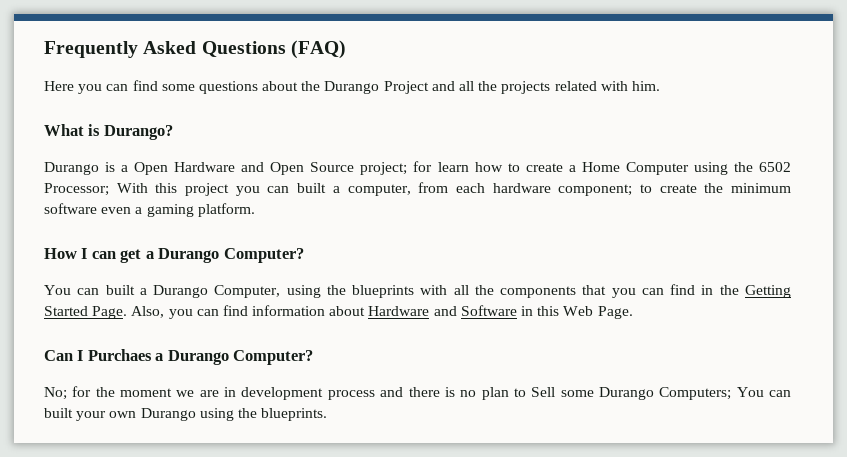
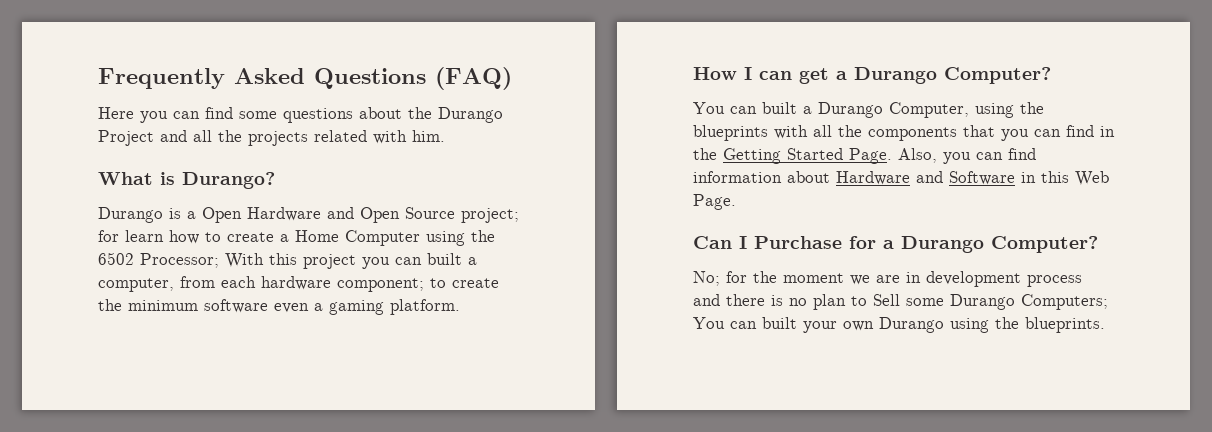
[87,349,152,361] Purchaes -> [754,236,876,249] Purchase for

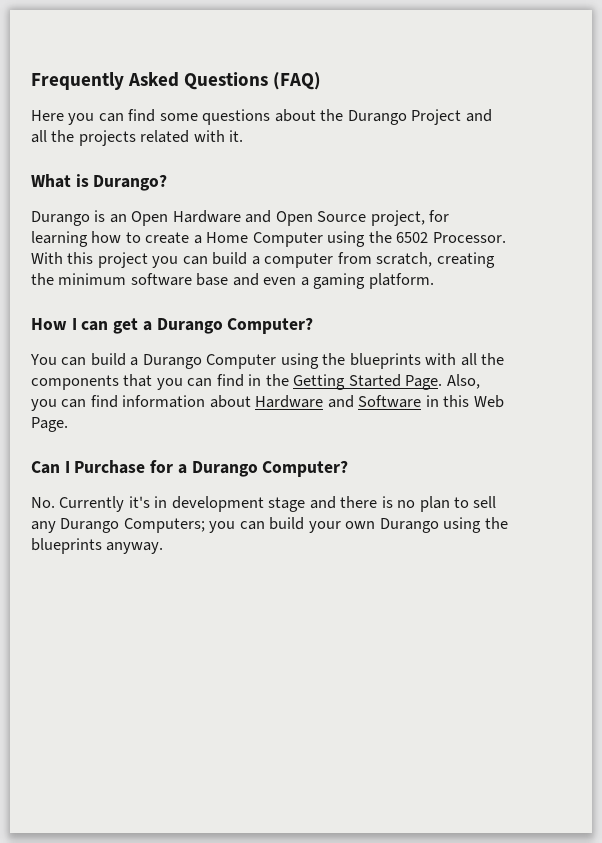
[412,130,445,142] him. -> [229,130,244,142] it.
[187,211,196,219] a -> [109,214,127,223] an
[461,208,519,223] [98,230,164,242] project; for learn -> [370,210,450,226] [31,231,88,247] project, for learning
[140,253,219,268] Processor; -> [432,232,506,243] Processor.
[427,253,477,265] [98,276,499,292] built a computer, from each hardware component; to create -> [212,252,495,268] build a computer from scratch, creating
(268, 306) none -> [196,273,259,286] base and
[762,102,969,118] built a Durango Computer, -> [90,353,277,369] build a Durango Computer
[693,271,900,286] No; for the moment we are -> [31,496,150,512] No. Currently it's
[1027,275,1082,287] process -> [268,497,306,512] stage
[873,294,1108,310] [693,317,797,329] Sell some Durango Computers; You can built -> [473,496,497,508] [31,517,305,533] sell any Durango Computers; you can build
[1025,317,1105,333] blueprints. -> [31,538,164,554] blueprints anyway.

